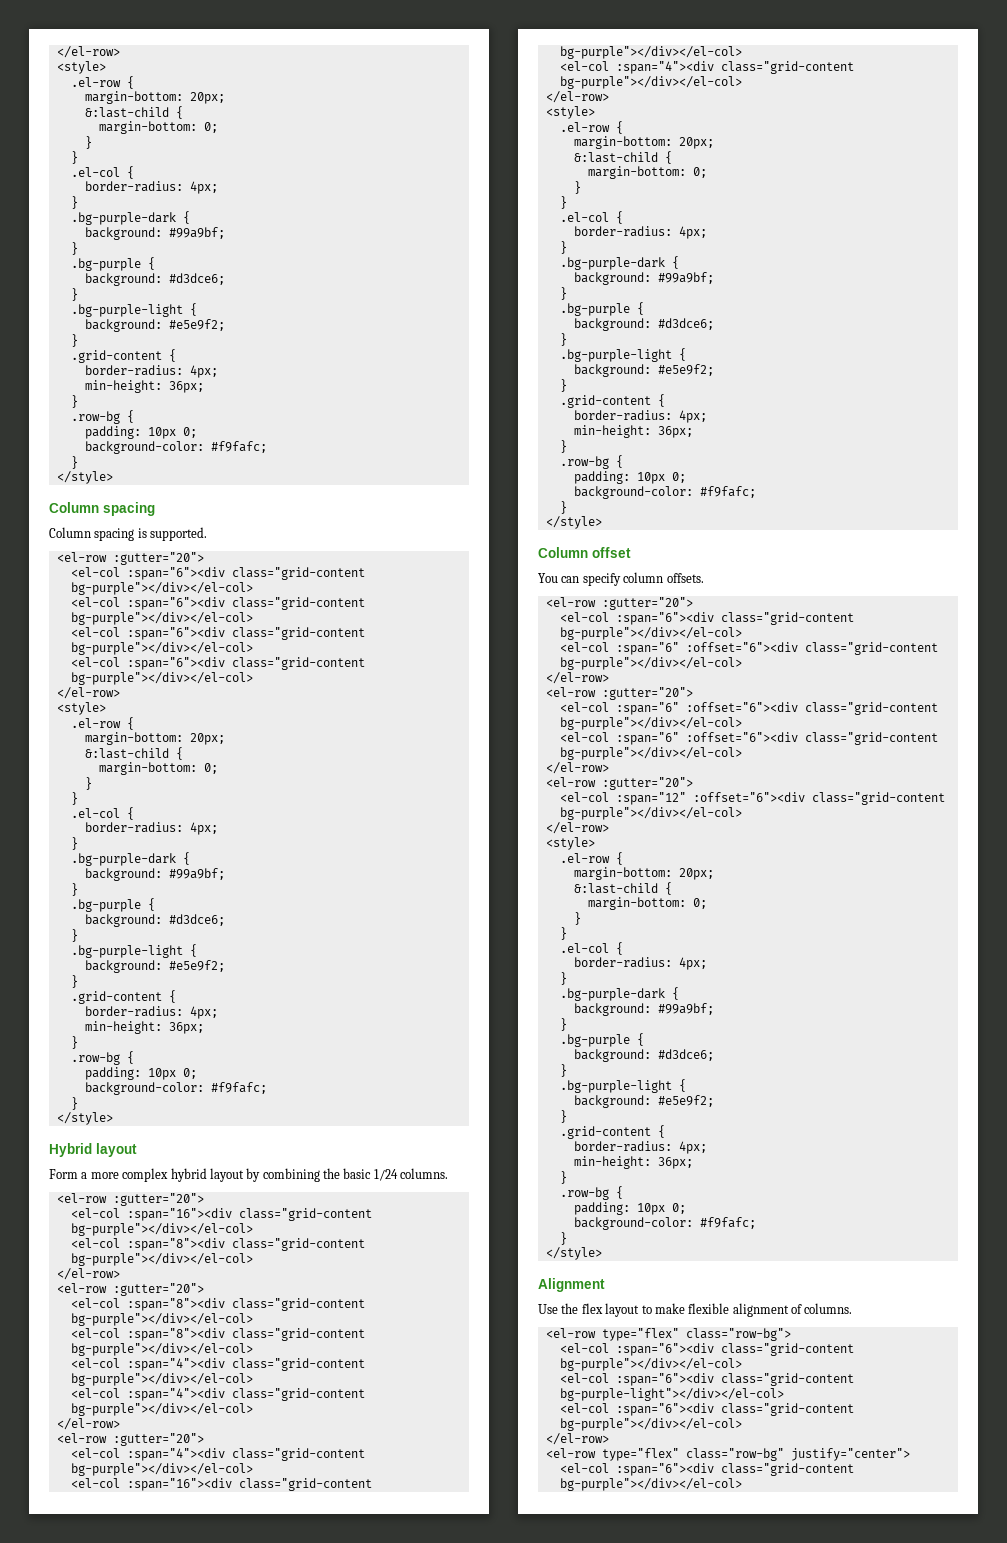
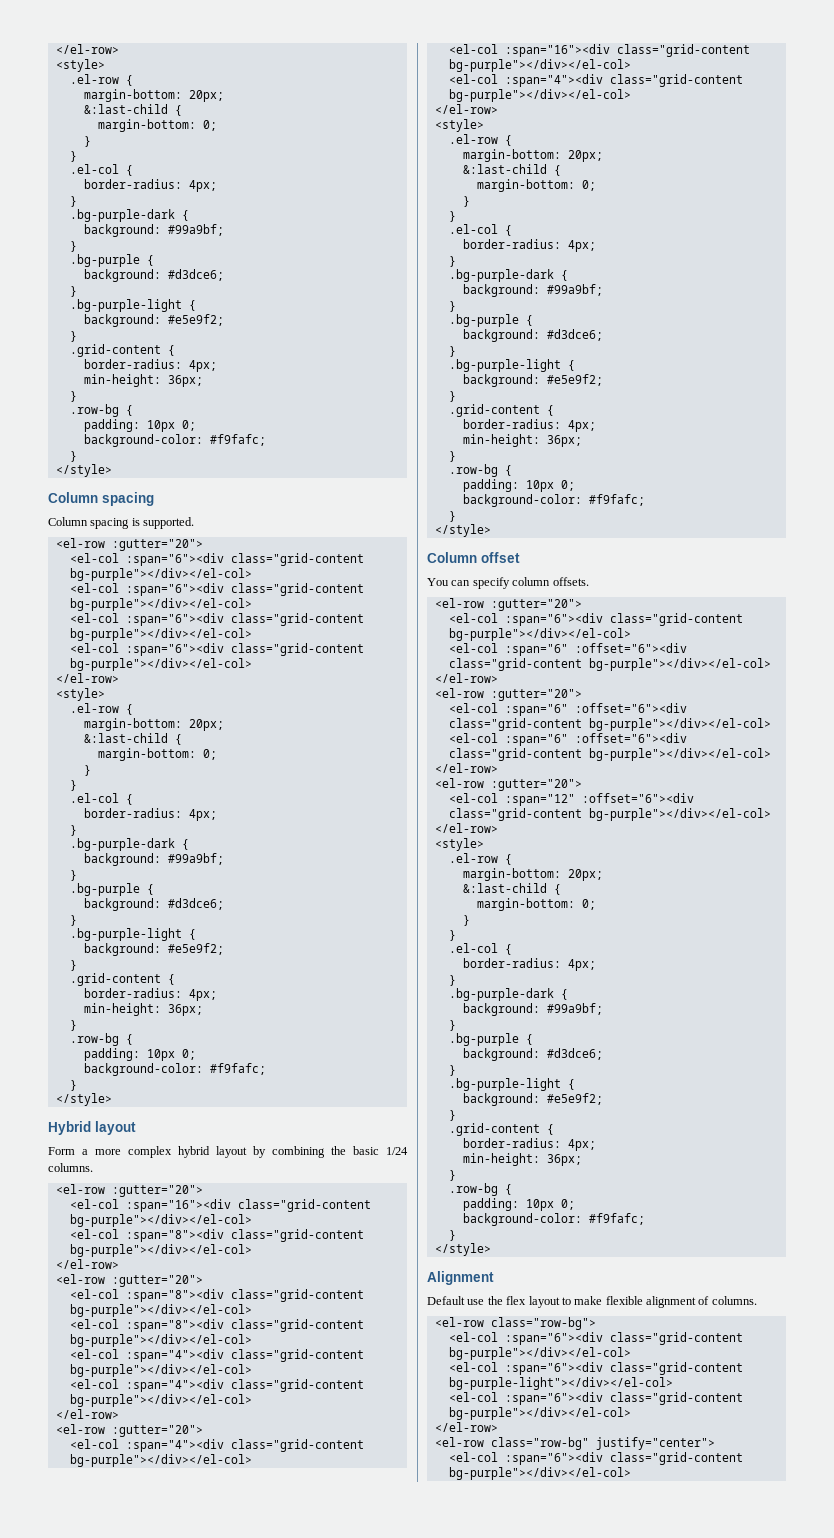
[538,1304,558,1314] Use -> [427,1296,485,1305] Default use
[601,1328,679,1341] type="flex" -> (484, 1322) none
[601,1448,679,1461] type="flex" -> (484, 1442) none

